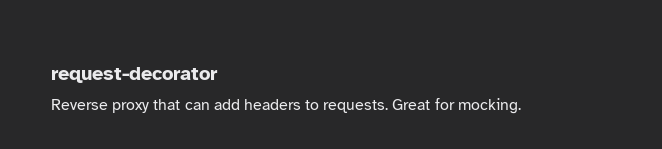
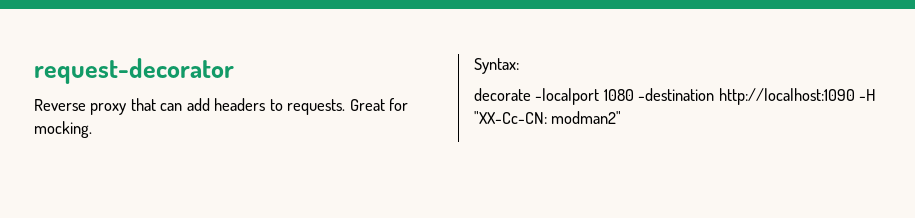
(521, 106) none -> [474,58,519,74] [474,88,877,105] [474,111,622,124] // Syntax: // decorate -localport 1080 -destination http://localhost:1090 -H "XX-Cc-CN: modman2"

